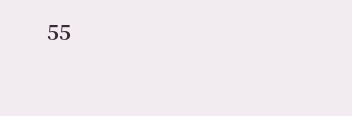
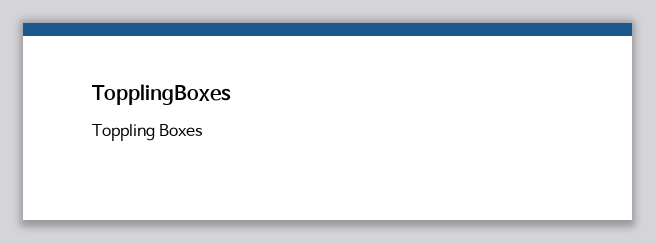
[47,25,71,40] 55 -> [92,84,231,105] [92,124,204,141] TopplingBoxes // Toppling Boxes

